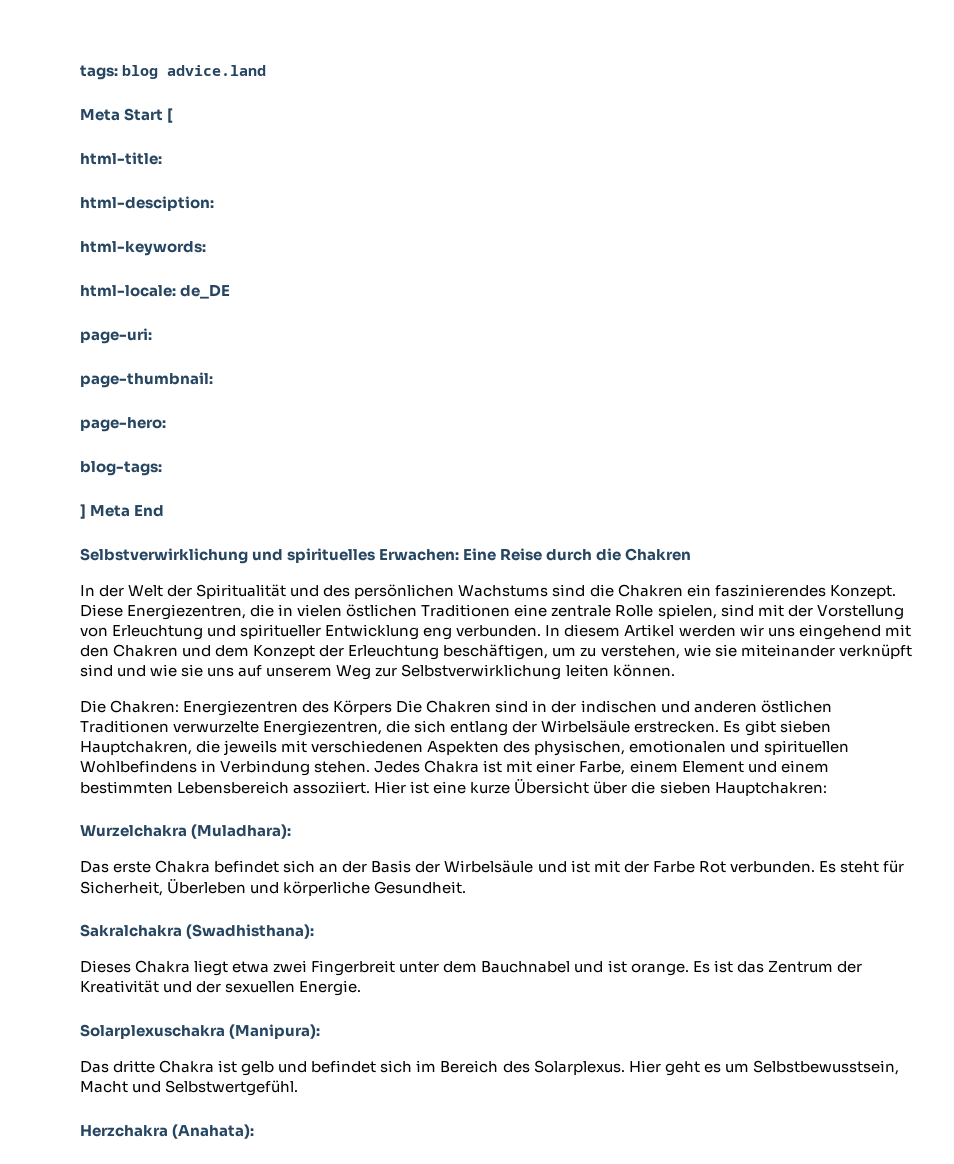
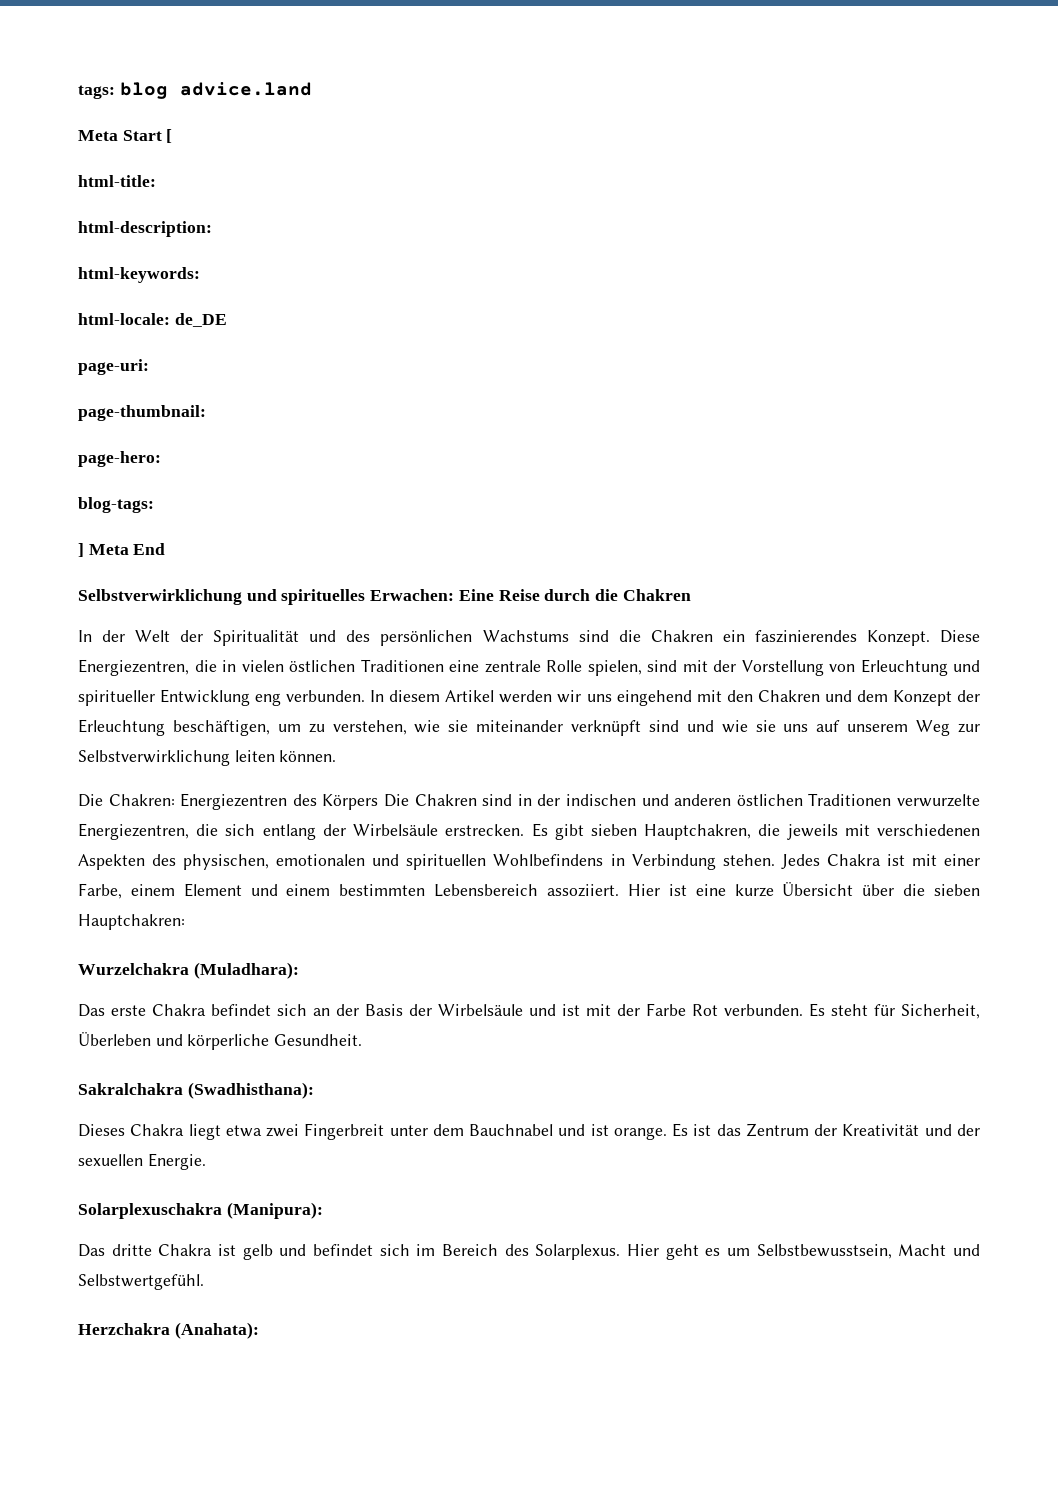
[80,196,214,211] html-desciption: -> [78,221,212,237] html-description:

